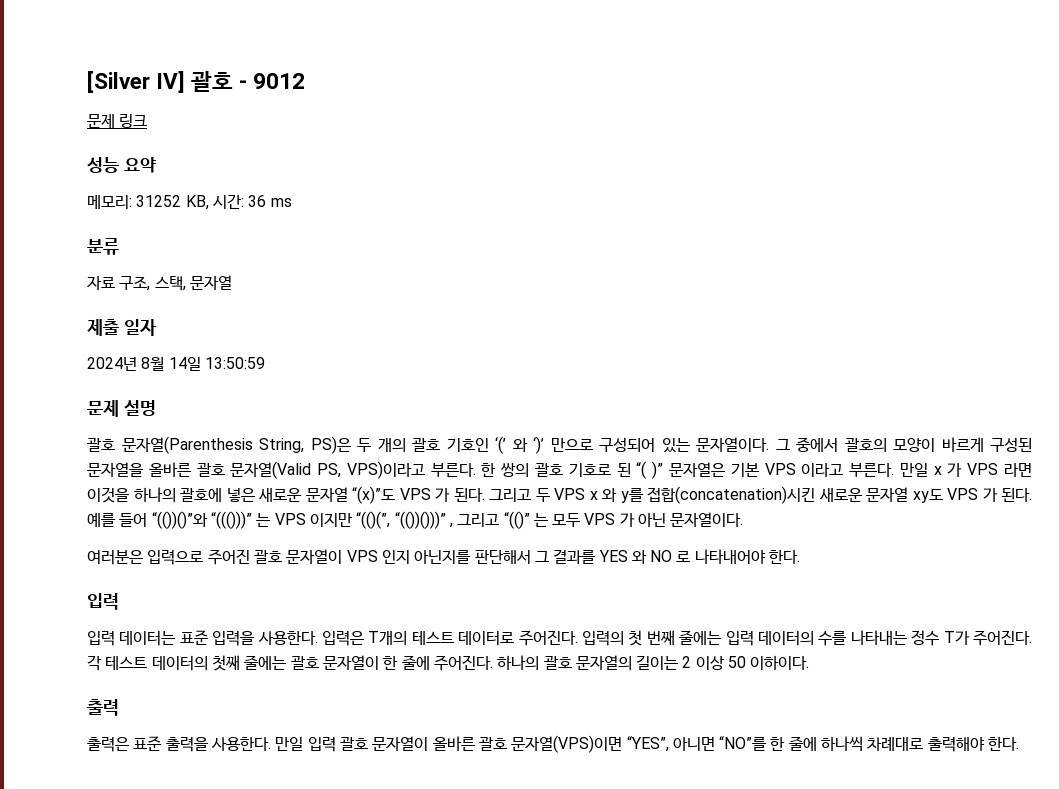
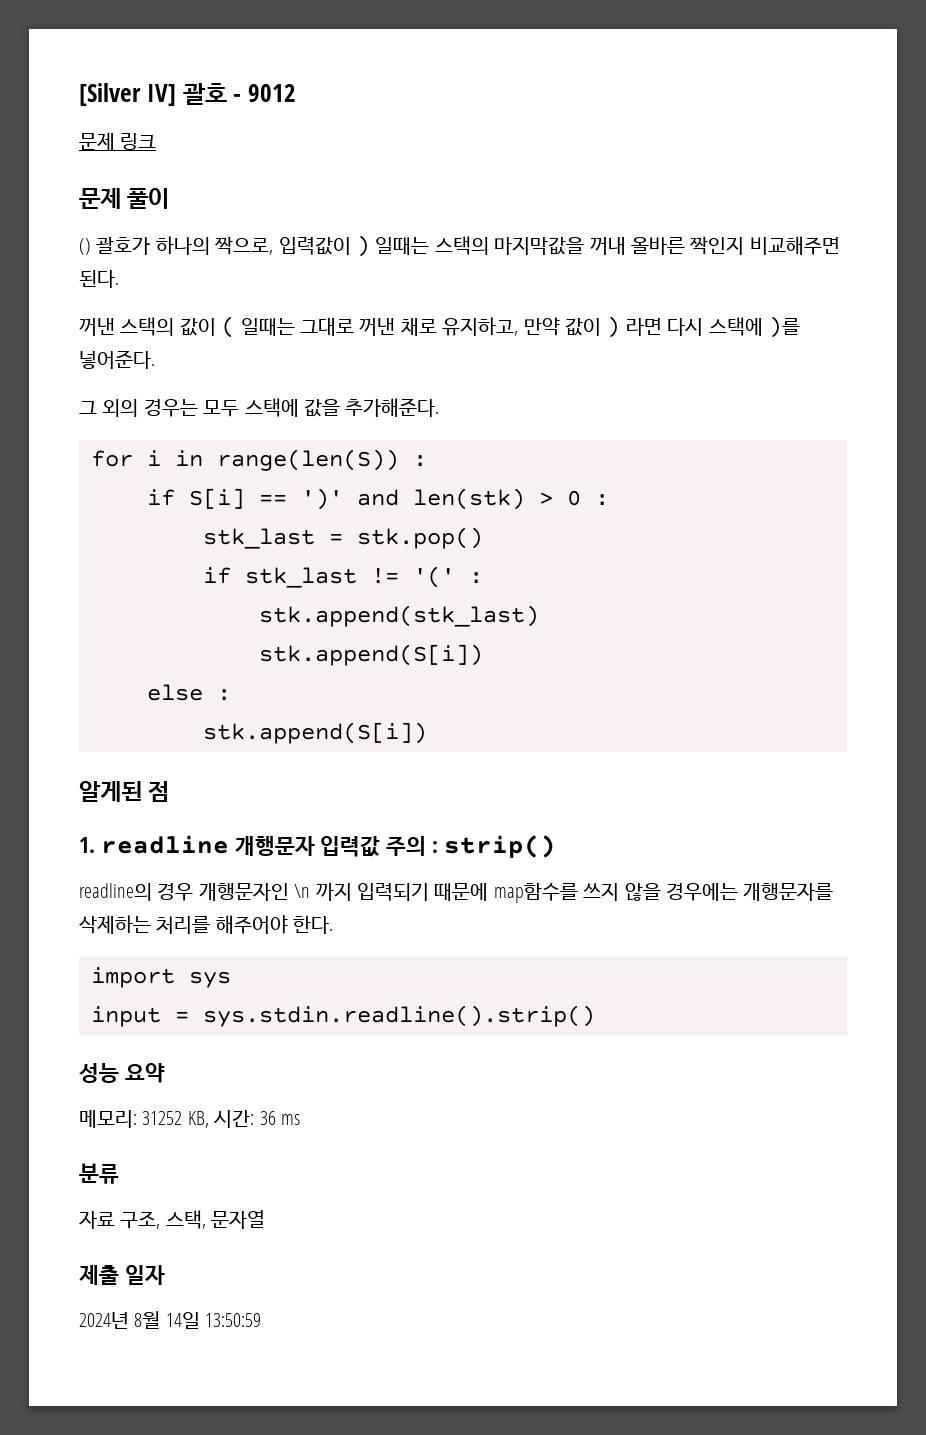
(148, 121) none -> [79,188,170,209] [79,235,840,257] [79,270,119,288] [79,316,800,338] [79,350,155,369] [79,398,440,417] [91,449,427,471] [147,488,609,510] [203,527,483,549] [203,566,483,588] [259,605,539,627] [259,644,483,666] [147,684,231,701] [203,722,427,744] [79,781,170,802] [79,835,556,858] [79,882,834,903] [79,915,334,934] [91,967,231,988] [91,1005,595,1027] // 문제 풀이 // () 괄호가 하나의 짝으로, 입력값이 ) 일때는 스택의 마지막값을 꺼내 올바른 짝인지 비교해주면 된다. // 꺼낸 스택의 값이 ( 일때는 그대로 꺼낸 채로 유지하고, 만약 값이 ) 라면 다시 스택에 )를 넣어준다. // 그 외의 경우는 모두 스택에 값을 추가해준다. // for i in range(len(S)) : // if S[i] == ')' and len(stk) > 0 : // stk_last = stk.pop() // if stk_last != '(' : // stk.append(stk_last) // stk.append(S[i]) // else : // stk.append(S[i]) // 알게된 점 // 1. readline 개행문자 입력값 주의 : strip() // readline의 경우 개행문자인 \n 까지 입력되기 때문에 map함수를 쓰지 않을 경우에는 개행문자를 삭제하는 처리를 해주어야 한다. // import sys // input = sys.stdin.readline().strip()
[87,400,156,417] [87,436,1032,454] [87,461,1032,479] [87,486,1032,504] [87,511,744,529] [87,549,801,565] [87,593,119,610] [87,630,1032,646] [87,655,810,671] [87,699,119,716] [87,735,1020,753] // 문제 설명 // 괄호 문자열(Parenthesis String, PS)은 두 개의 괄호 기호인 ‘(’ 와 ‘)’ 만으로 구성되어 있는 문자열이다. 그 중에서 괄호의 모양이 바르게 구성된 문자열을 올바른 괄호 문자열(Valid PS, VPS)이라고 부른다. 한 쌍의 괄호 기호로 된 “( )” 문자열은 기본 VPS 이라고 부른다. 만일 x 가 VPS 라면 이것을 하나의 괄호에 넣은 새로운 문자열 “(x)”도 VPS 가 된다. 그리고 두 VPS x 와 y를 접합(concatenation)시킨 새로운 문자열 xy도 VPS 가 된다. 예를 들어 “(())()”와 “((()))” 는 VPS 이지만 “(()(”, “(())()))” , 그리고 “(()” 는 모두 VPS 가 아닌 문자열이다. // 여러분은 입력으로 주어진 괄호 문자열이 VPS 인지 아닌지를 판단해서 그 결과를 YES 와 NO 로 나타내어야 한다. // 입력 // 입력 데이터는 표준 입력을 사용한다. 입력은 T개의 테스트 데이터로 주어진다. 입력의 첫 번째 줄에는 입력 데이터의 수를 나타내는 정수 T가 주어진다. 각 테스트 데이터의 첫째 줄에는 괄호 문자열이 한 줄에 주어진다. 하나의 괄호 문자열의 길이는 2 이상 50 이하이다. // 출력 // 출력은 표준 출력을 사용한다. 만일 입력 괄호 문자열이 올바른 괄호 문자열(VPS)이면 “YES”, 아니면 “NO”를 한 줄에 하나씩 차례대로 출력해야 한다. -> (262, 1320) none

